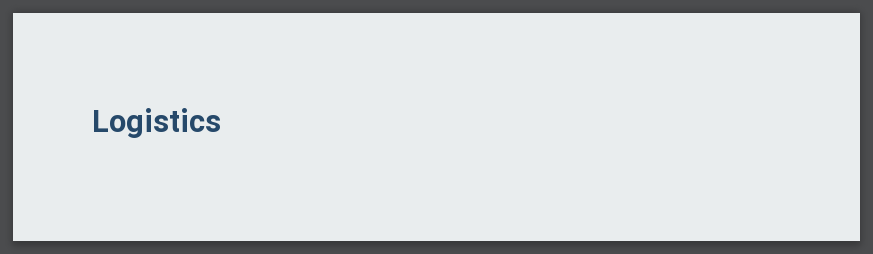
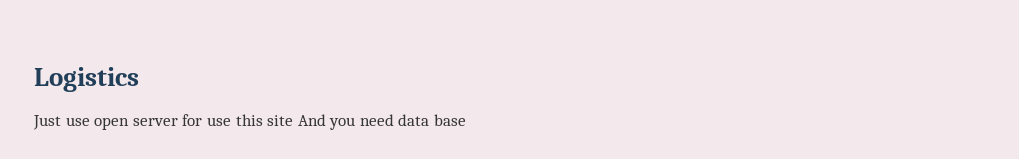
(221, 123) none -> [33,114,467,130] // Just use open server for use this site And you need data base

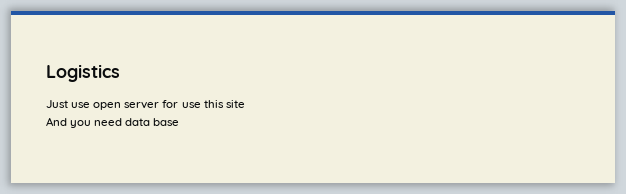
(294, 120) none -> (245, 104) //

